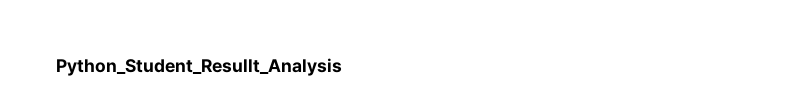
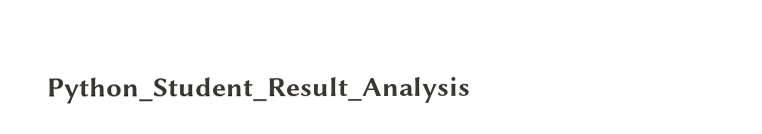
[56,58,342,76] Python_Student_Resullt_Analysis -> [47,76,471,104] Python_Student_Result_Analysis

